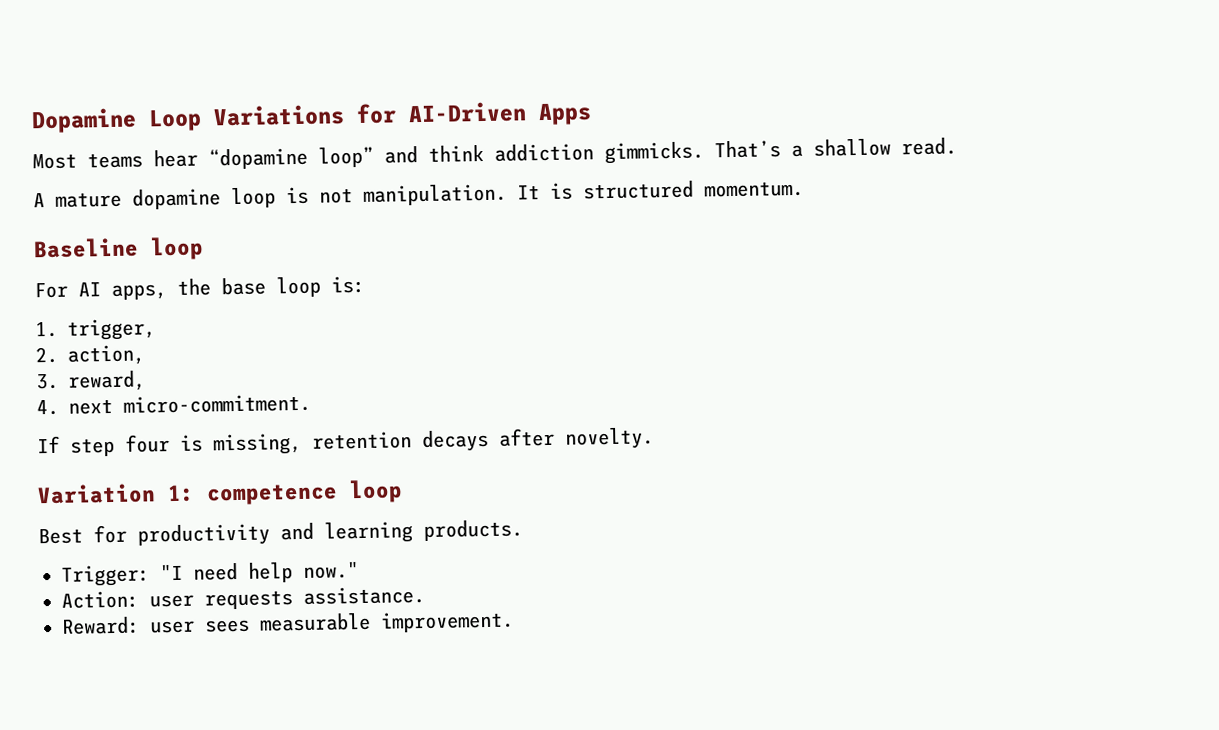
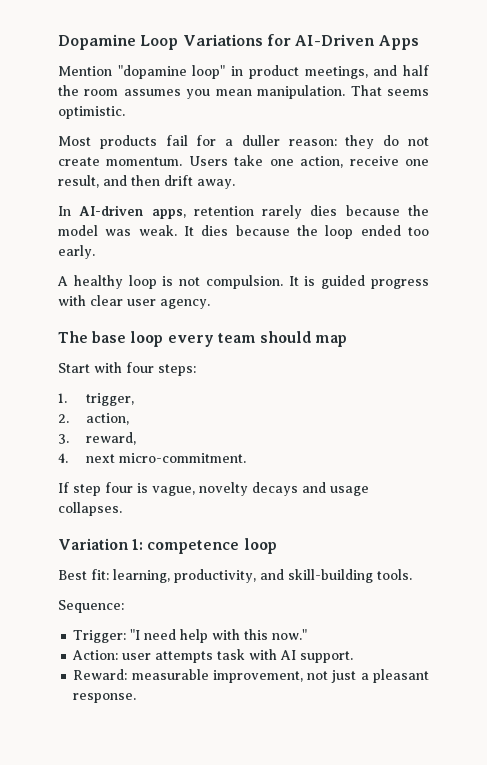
[32,137,957,170] Most teams hear “dopamine loop” and think addiction gimmicks. That’s a shallow read. -> [58,65,430,79] [58,85,429,99] [58,106,125,119] [58,135,429,149] [58,155,429,168] [58,175,235,189] [58,205,429,219] [58,225,429,239] [58,245,95,259] Mention "dopamine loop" in product meetings, and half the room assumes you mean manipulation. That seems optimistic. // Most products fail for a duller reason: they do not create momentum. Users take one action, receive one result, and then drift away. // In AI-driven apps, retention rarely dies because the model was weak. It dies because the loop ended too early.
[55,188,221,210] mature dopamine -> [73,275,123,289] healthy
[363,183,507,206] manipulation. -> [205,275,283,289] compulsion.
[583,180,804,200] [33,236,204,261] [34,275,365,300] structured momentum. // Baseline loop // For AI apps, the base loop is: -> [321,275,429,289] [58,295,210,309] [58,331,348,347] [58,362,196,376] guided progress with clear user agency. // The base loop every team should map // Start with four steps:
[213,427,654,456] missing, retention decays after novelty. -> [152,482,369,496] [58,502,122,516] vague, novelty decays and usage collapses.
[93,519,523,547] for productivity and learning products. -> [91,569,412,583] [58,600,124,613] fit: learning, productivity, and skill-building tools. // Sequence:
(293, 572) none -> [212,629,269,640] with this
[204,585,425,610] [61,610,514,635] requests assistance. // Reward: user sees measurable improvement. -> [155,649,354,663] [73,669,429,683] [73,693,137,703] attempts task with AI support. // Reward: measurable improvement, not just a pleasant response.

